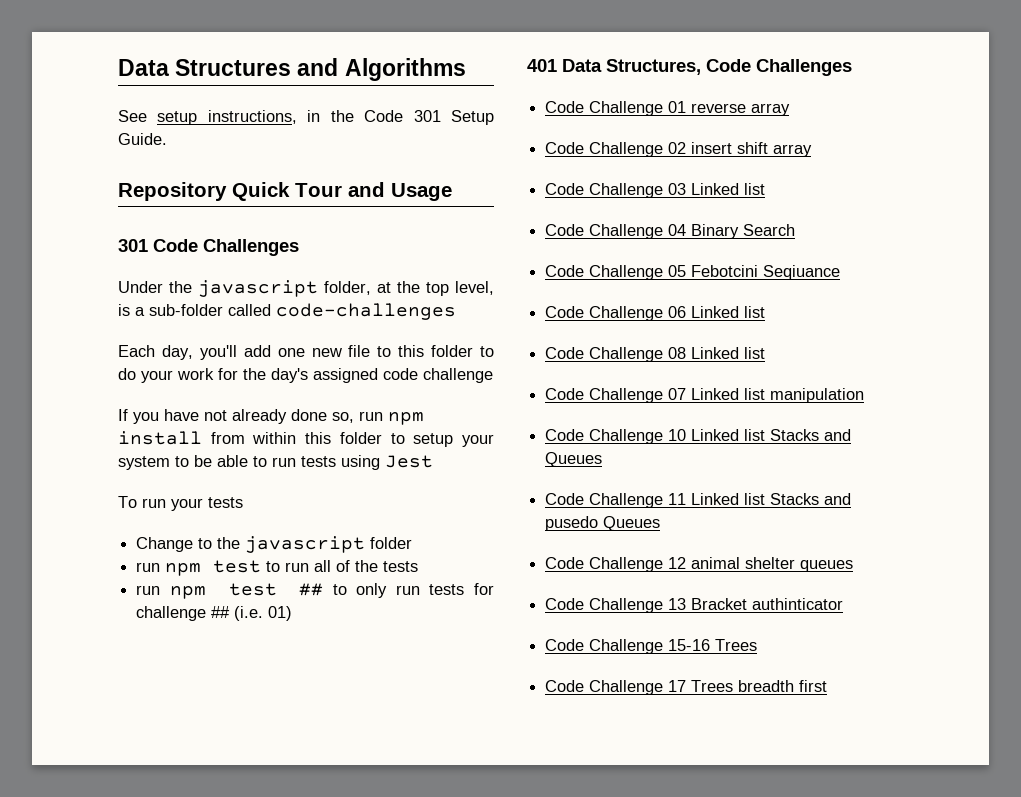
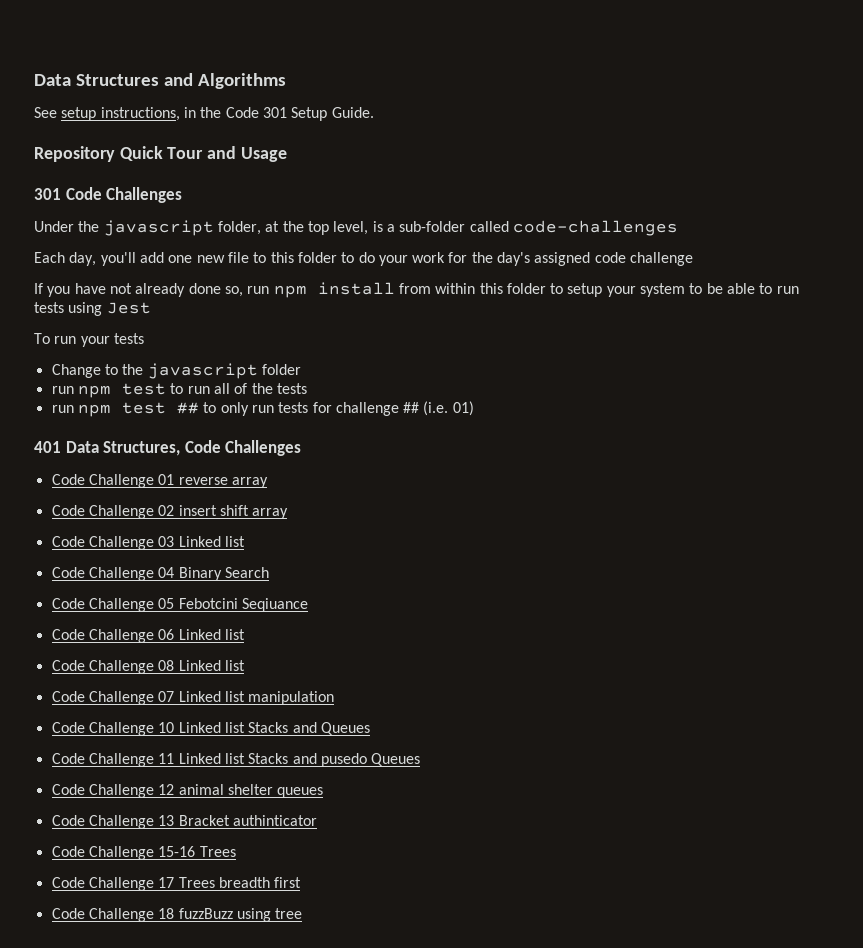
(828, 686) none -> [51,908,303,922] // Code Challenge 18 fuzzBuzz using tree

